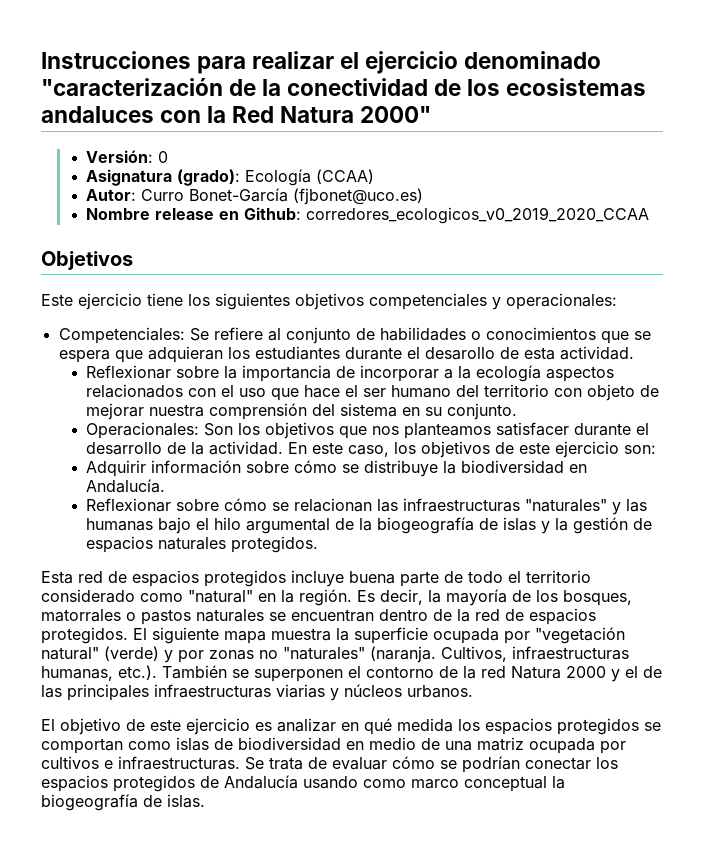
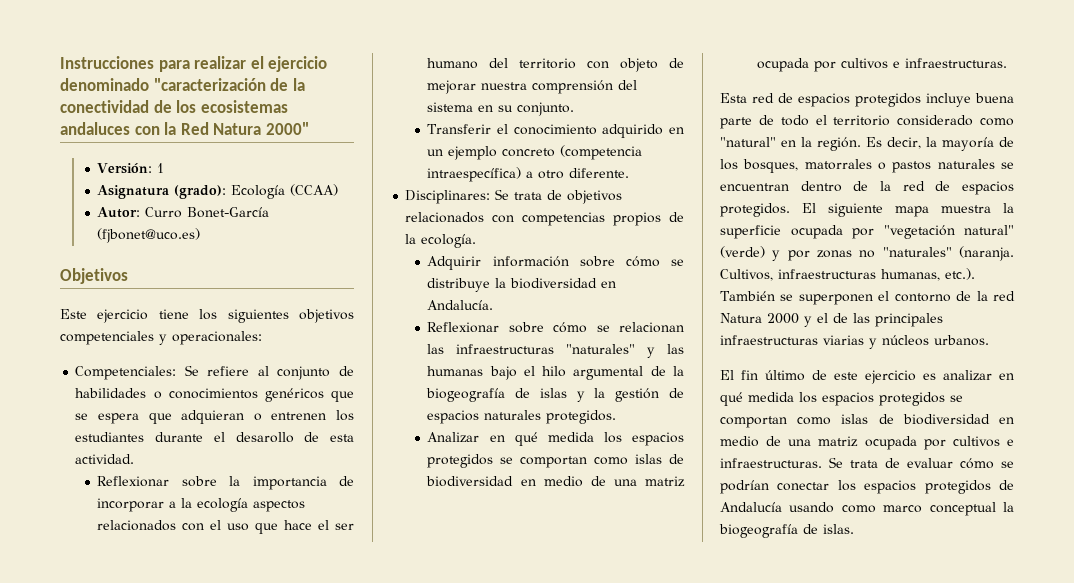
[157,151,168,163] 0 -> [157,163,165,173] 1
[85,207,649,224] // Nombre release en Github: corredores_ecologicos_v0_2019_2020_CCAA -> (201, 235) none
(596, 333) none -> [264,388,324,402] genéricos
(223, 354) none -> [253,412,327,421] o entrenen
[85,422,649,439] [85,441,656,458] Operacionales: Son los objetivos que nos planteamos satisfacer durante el desarrollo de la actividad. En este caso, los objetivos de este ejercicio son: -> [427,124,684,138] [427,145,643,160] [427,167,630,182] [405,189,623,204] [405,212,684,226] [405,234,477,248] Transferir el conocimiento adquirido en un ejemplo concreto (competencia intraespecífica) a otro diferente. // Disciplinares: Se trata de objetivos relacionados con competencias propios de la ecología.
(318, 544) none -> [427,432,684,446] [427,454,684,468] [426,476,685,487] [757,58,1008,72] // Analizar en qué medida los espacios protegidos se comportan como islas de biodiversidad en medio de una matriz ocupada por cultivos e infraestructuras.
[60,718,121,735] objetivo -> [741,370,805,381] fin último

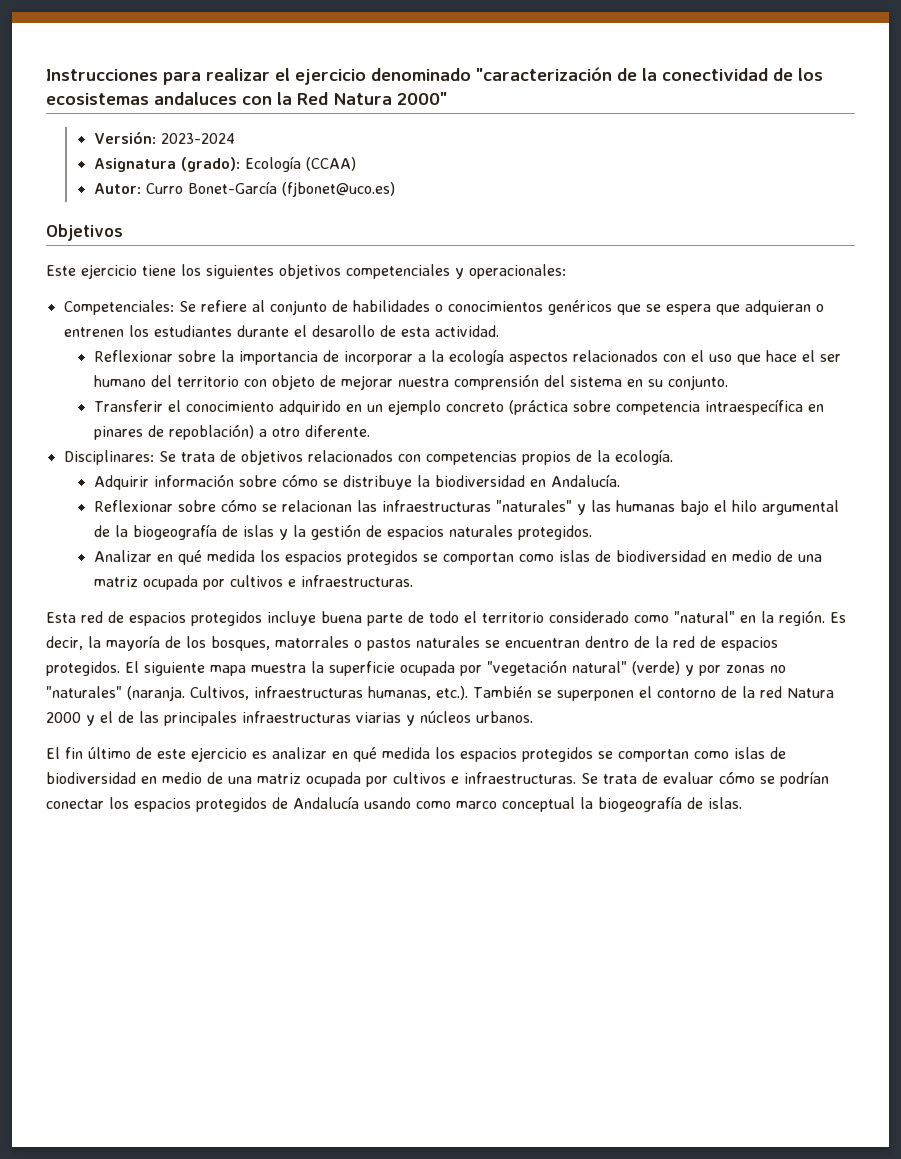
[157,163,165,173] 1 -> [160,133,235,144] 2023-2024
[560,145,643,160] [427,167,522,182] (competencia intraespecífica) -> [508,399,824,415] [93,424,254,440] (práctica sobre competencia intraespecífica en pinares de repoblación)

